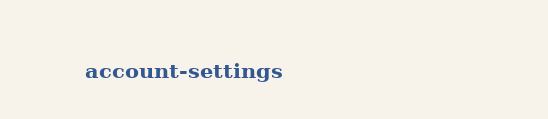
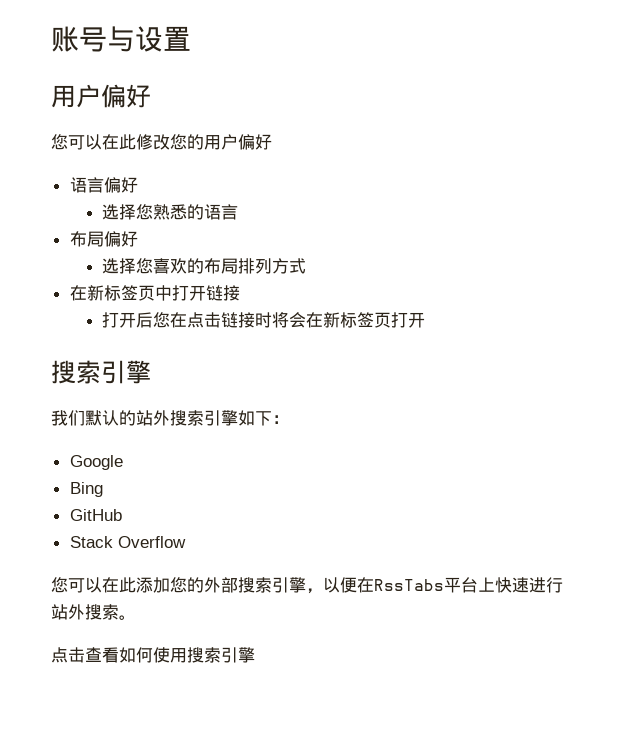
[85,63,283,82] account-settings -> [51,26,191,52] [51,84,151,108] [51,134,272,150] [69,177,138,193] [102,204,239,220] [69,231,138,247] [102,258,307,274] [69,285,240,301] [102,312,426,328] [51,360,151,384] [51,410,289,426] [69,455,123,470] [69,482,103,497] [69,509,122,521] [69,536,186,548] [51,577,563,594] [51,604,136,620] [51,647,255,663] 账号与设置 // 用户偏好 // 您可以在此修改您的用户偏好 // 语言偏好 // 选择您熟悉的语言 // 布局偏好 // 选择您喜欢的布局排列方式 // 在新标签页中打开链接 // 打开后您在点击链接时将会在新标签页打开 // 搜索引擎 // 我们默认的站外搜索引擎如下： // Google // Bing // GitHub // Stack Overflow // 您可以在此添加您的外部搜索引擎，以便在RssTabs平台上快速进行站外搜索。 // 点击查看如何使用搜索引擎

